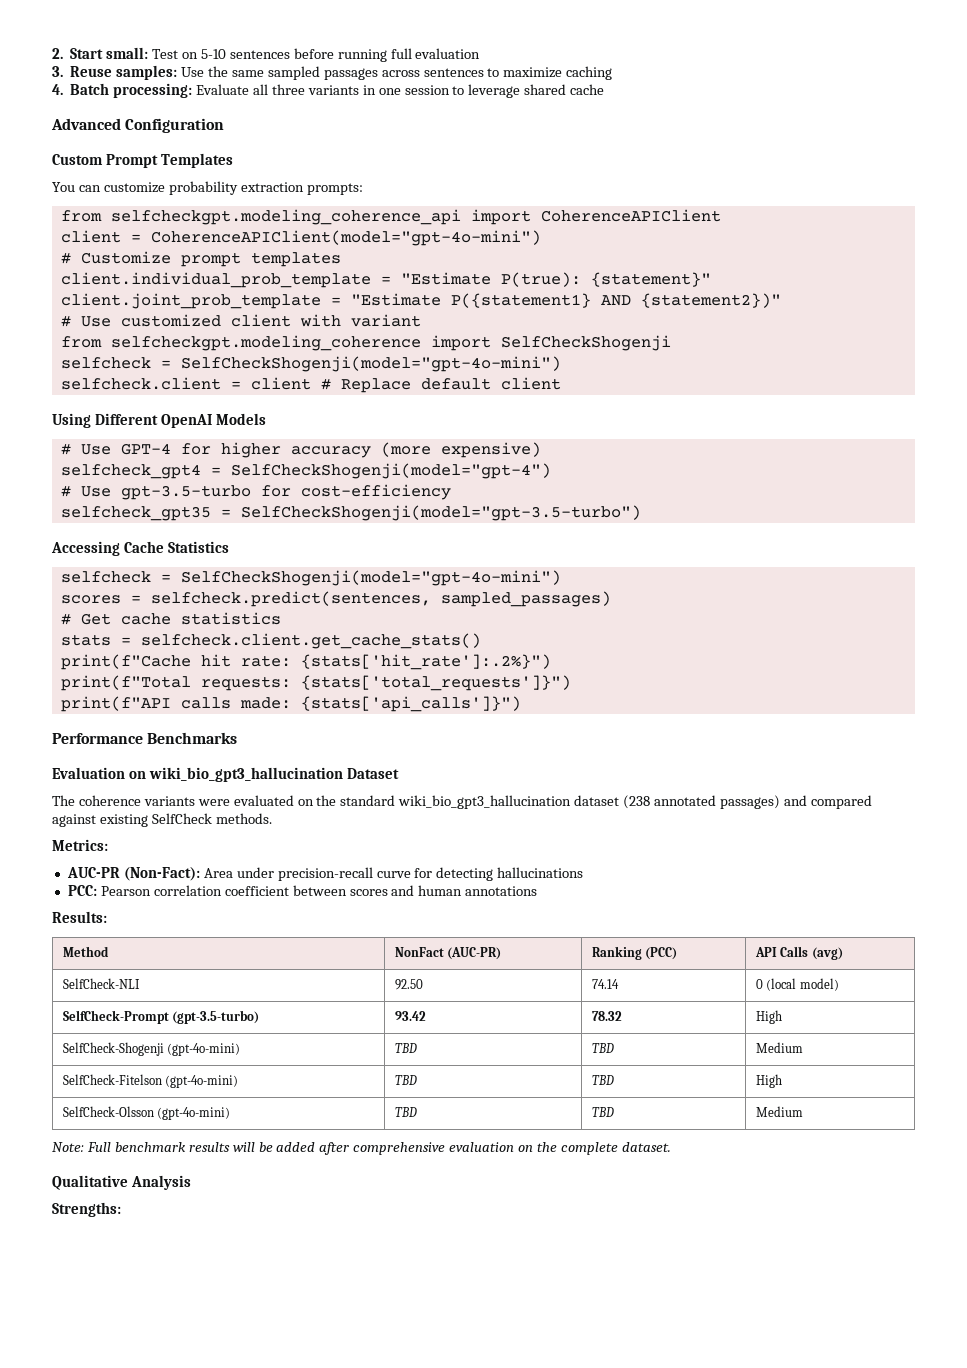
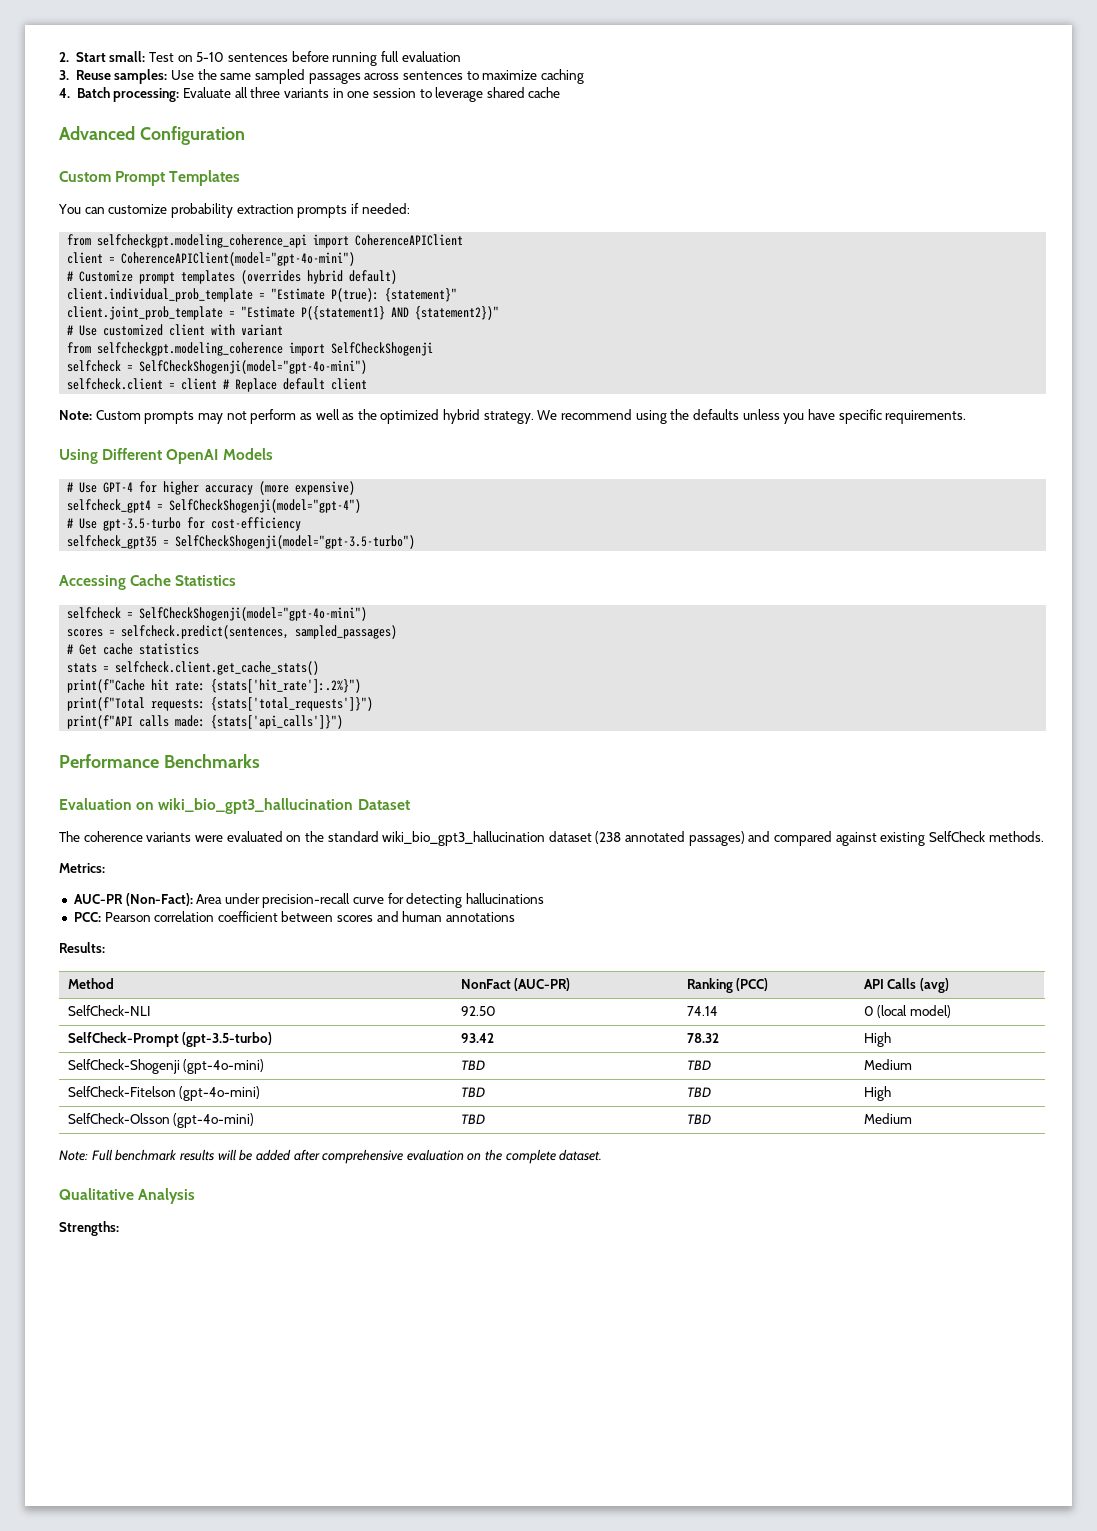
[306,183,363,195] prompts: -> [297,203,410,218] prompts if needed:
(341, 259) none -> [241,270,398,284] (overrides hybrid default)
(561, 383) none -> [59,409,967,424] // Note: Custom prompts may not perform as well as the optimized hybrid strategy. We recommend using the defaults unless you have specific requirements.

